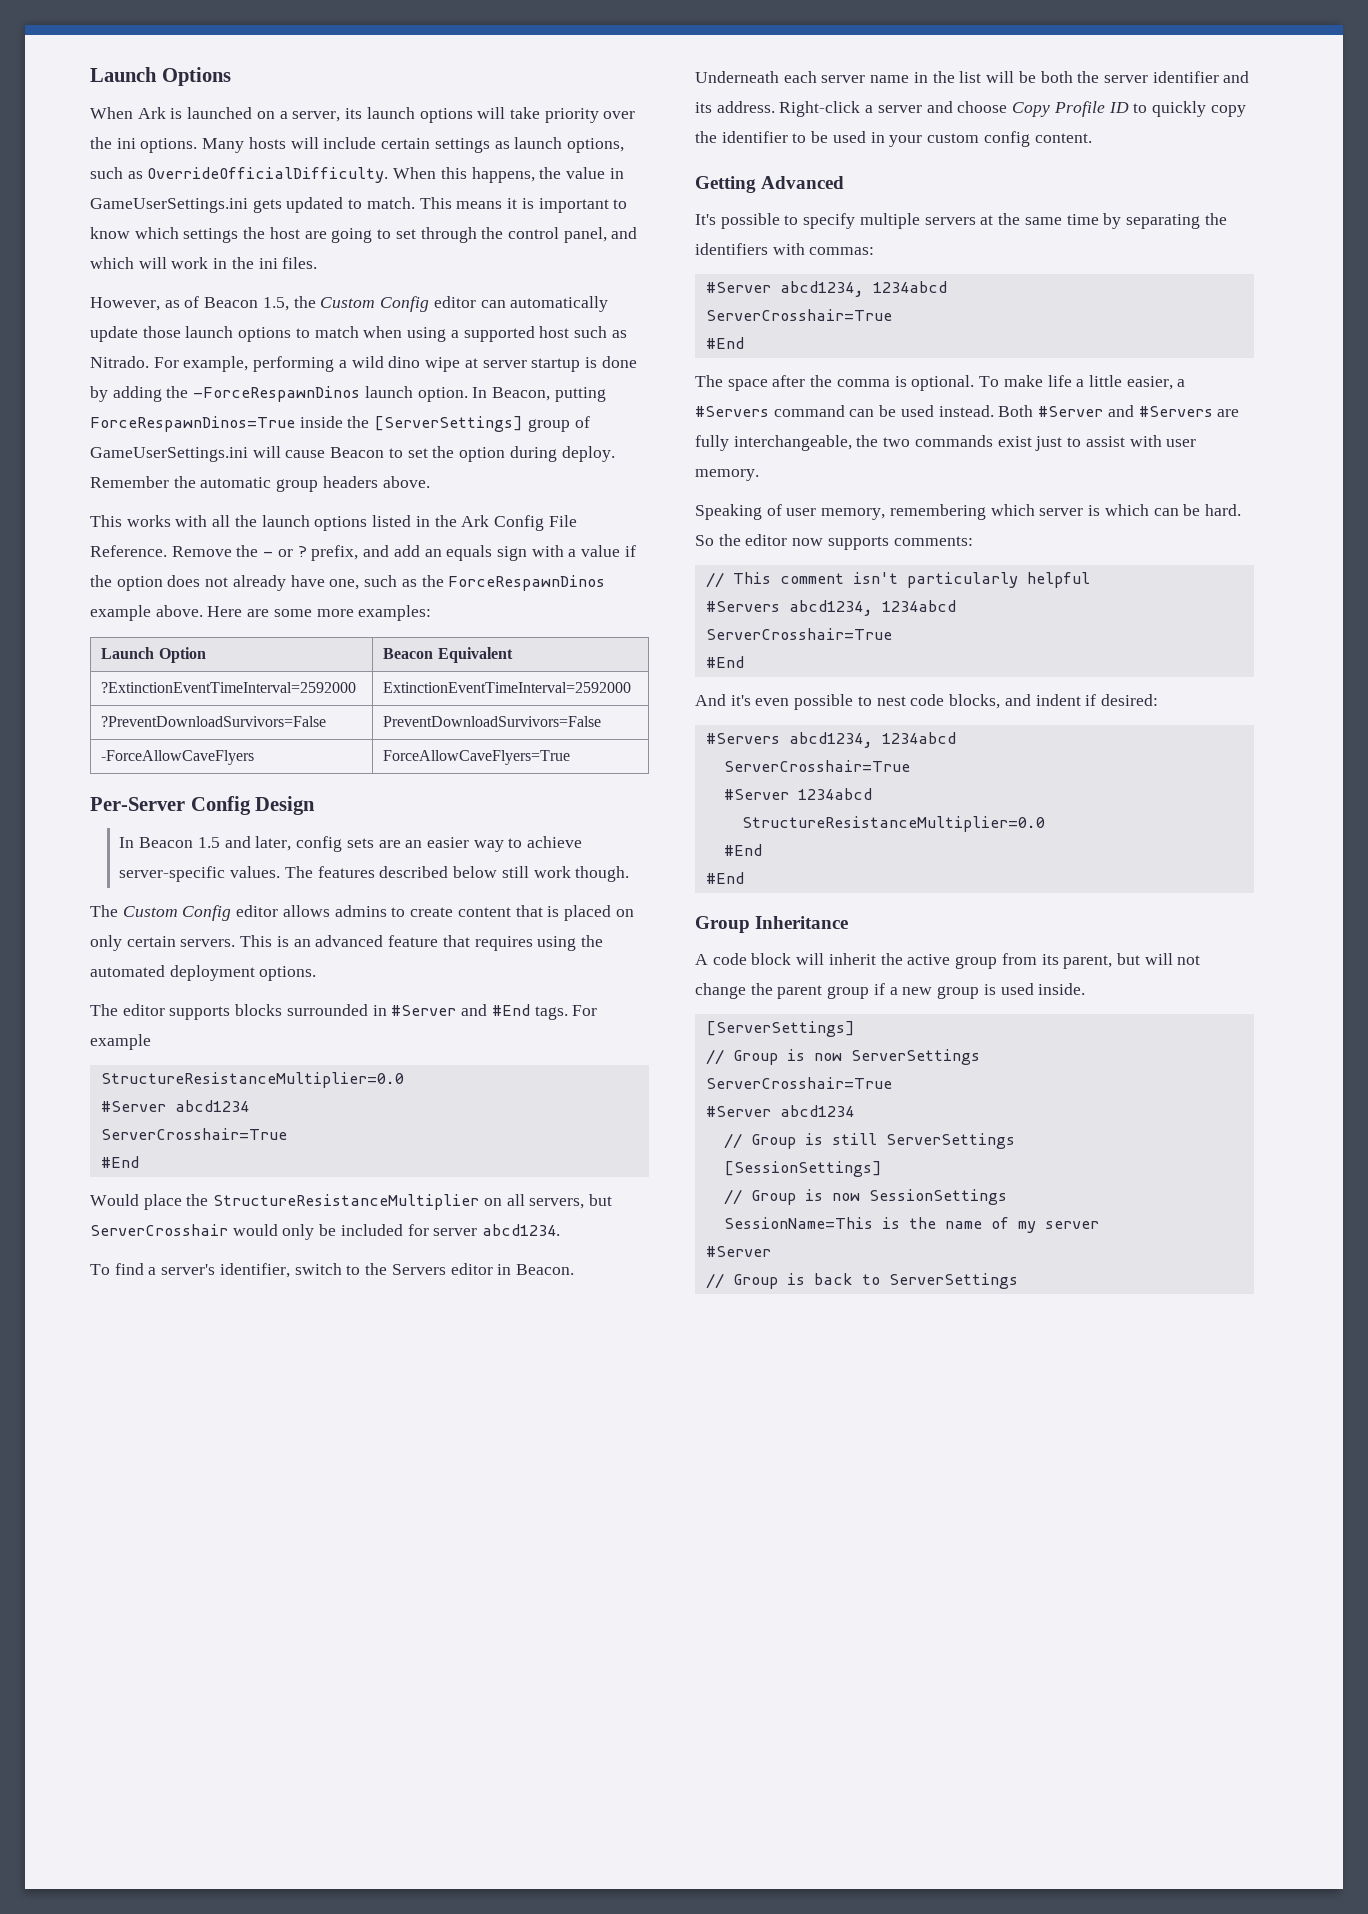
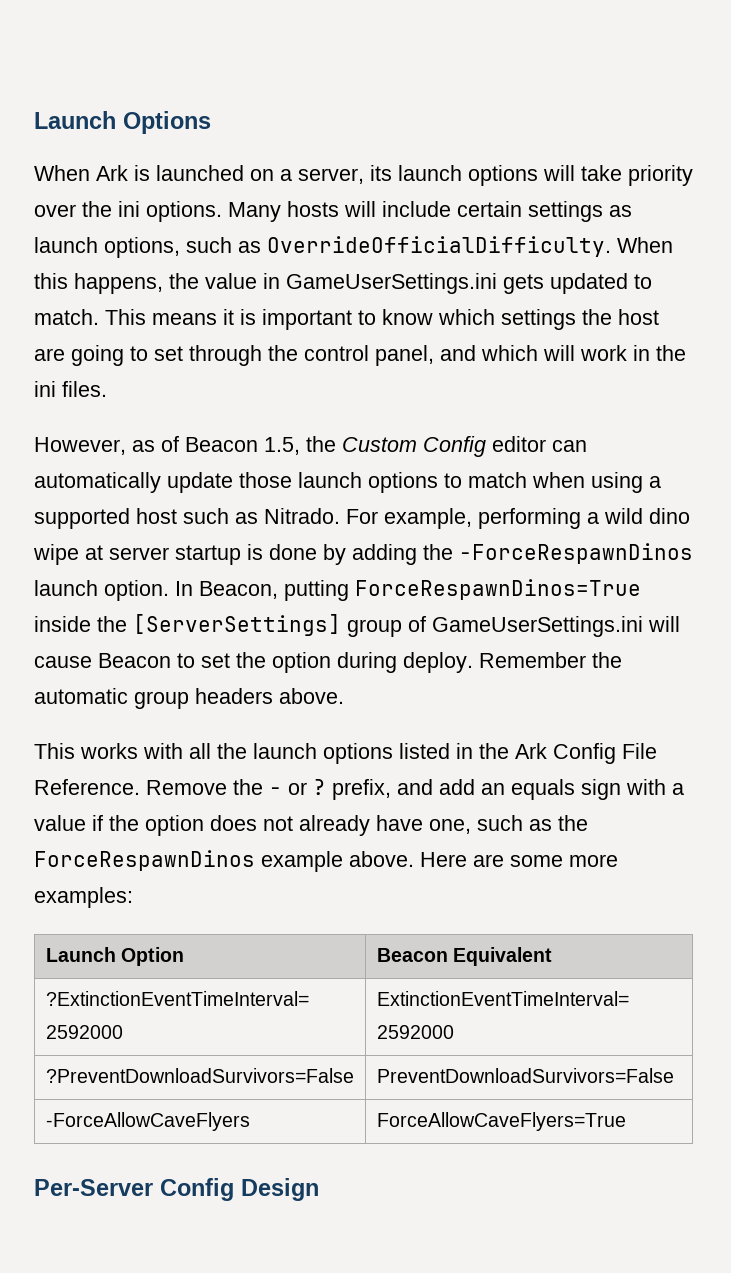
[119,836,583,852] [119,866,630,882] [90,905,634,921] [90,935,603,951] [90,965,317,981] [90,1004,598,1020] [90,1034,151,1050] [100,1072,404,1088] [100,1100,249,1112] [100,1128,287,1140] [100,1156,139,1168] [90,1194,613,1210] [90,1224,561,1240] [90,1263,574,1278] [695,71,1250,83] [695,101,1246,117] [695,131,1092,147] [695,176,845,193] [695,213,1227,229] [695,243,875,255] [705,281,947,297] [705,309,892,321] [705,337,744,349] [695,375,1186,391] [695,405,1240,417] [695,435,1197,451] [695,469,759,481] [695,504,1241,520] [695,534,973,550] [705,572,1090,588] [705,600,956,616] [705,628,892,640] [705,656,744,668] [695,694,1158,710] [705,732,956,748] [723,760,910,772] [723,788,872,800] [741,816,1045,832] [723,844,762,856] [705,872,744,884] [695,916,849,933] [695,953,1201,969] [695,983,1086,999] [705,1021,855,1037] [705,1049,980,1065] [705,1077,892,1089] [705,1105,854,1117] [723,1133,1015,1149] [723,1161,882,1177] [723,1189,1007,1205] [723,1217,1099,1233] [705,1246,771,1257] [705,1273,1018,1289] // In Beacon 1.5 and later, config sets are an easier way to achieve server-specific values. The features described below still work though. // The Custom Config editor allows admins to create content that is placed on only certain servers. This is an advanced feature that requires using the automated deployment options. // The editor supports blocks surrounded in #Server and #End tags. For example // StructureResistanceMultiplier=0.0 // #Server abcd1234 // ServerCrosshair=True // #End // Would place the StructureResistanceMultiplier on all servers, but ServerCrosshair would only be included for server abcd1234. // To find a server's identifier, switch to the Servers editor in Beacon. Underneath each server name in the list will be both the server identifier and its address. Right-click a server and choose Copy Profile ID to quickly copy the identifier to be used in your custom config content. // Getting Advanced // It's possible to specify multiple servers at the same time by separating the identifiers with commas: // #Server abcd1234, 1234abcd // ServerCrosshair=True // #End // The space after the comma is optional. To make life a little easier, a #Servers command can be used instead. Both #Server and #Servers are fully interchangeable, the two commands exist just to assist with user memory. // Speaking of user memory, remembering which server is which can be hard. So the editor now supports comments: // // This comment isn't particularly helpful // #Servers abcd1234, 1234abcd // ServerCrosshair=True // #End // And it's even possible to nest code blocks, and indent if desired: // #Servers abcd1234, 1234abcd // ServerCrosshair=True // #Server 1234abcd // StructureResistanceMultiplier=0.0 // #End // #End // Group Inheritance // A code block will inherit the active group from its parent, but will not change the parent group if a new group is used inside. // [ServerSettings] // // Group is now ServerSettings // ServerCrosshair=True // #Server abcd1234 // // Group is still ServerSettings // [SessionSettings] // // Group is now SessionSettings // SessionName=This is the name of my server // #Server // // Group is back to ServerSettings -> (319, 1189) none

